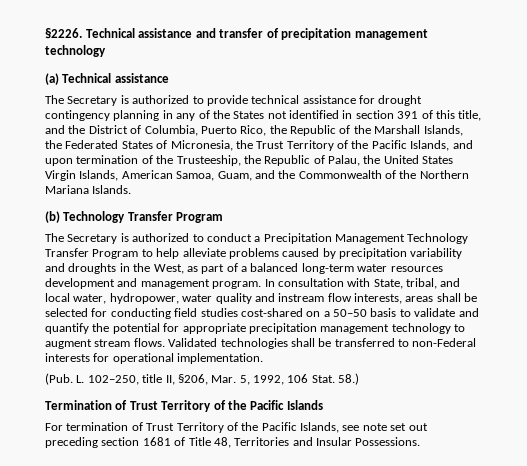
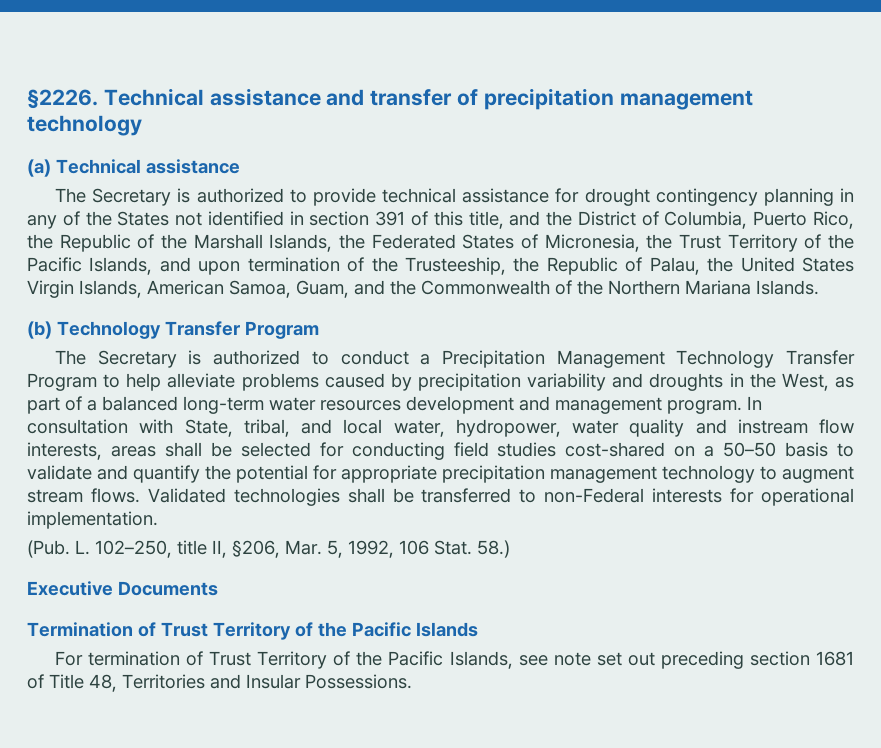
(360, 379) none -> [27,581,218,596] // Executive Documents

